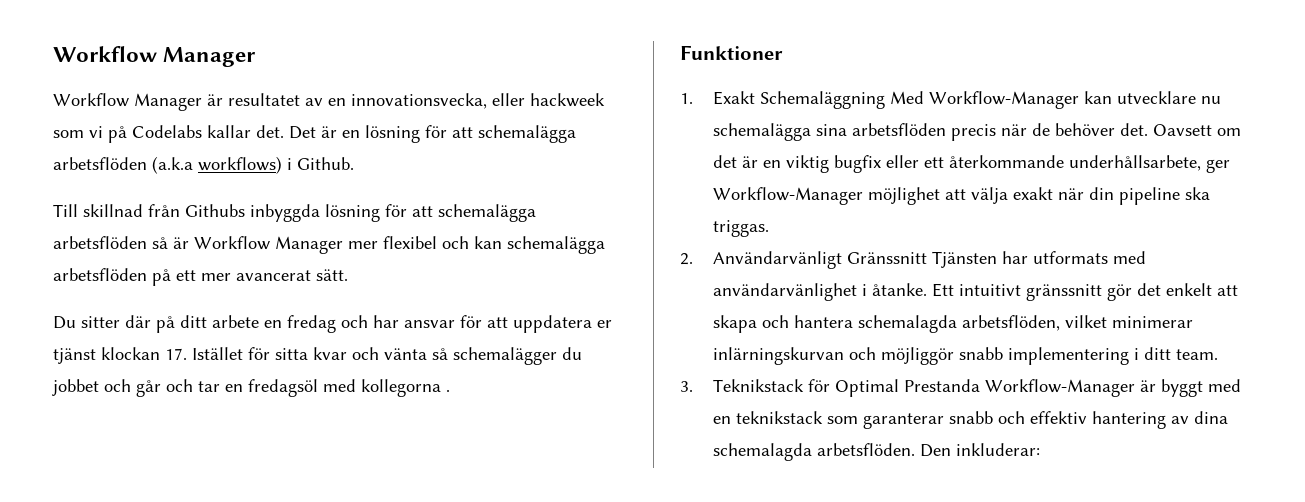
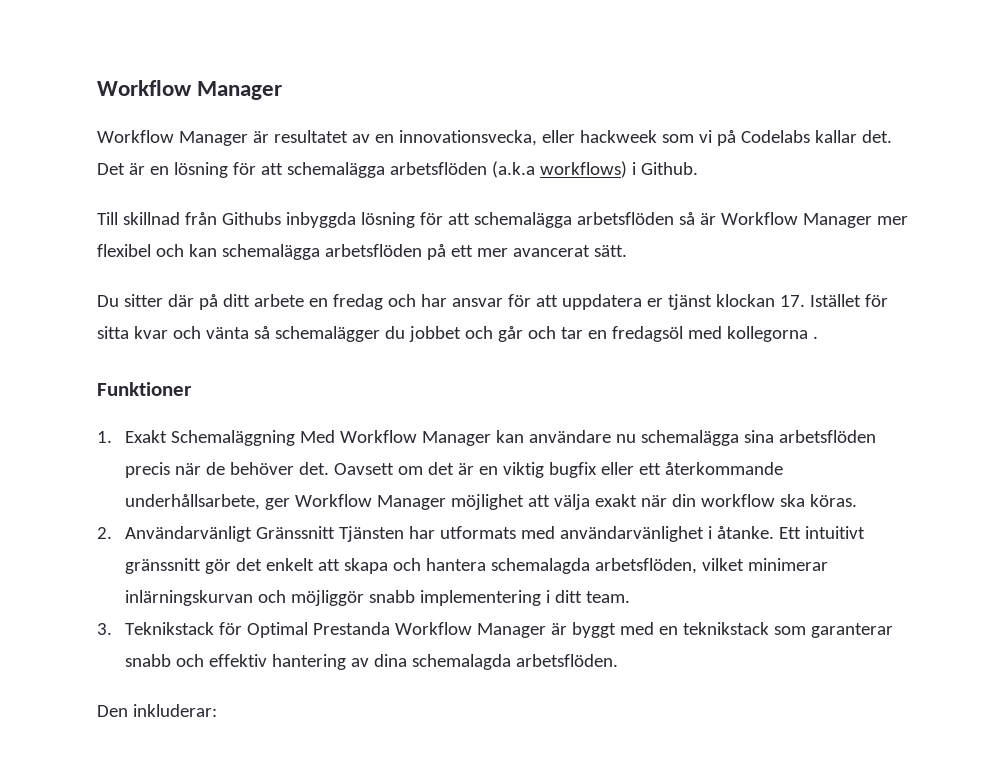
[929,91,1197,109] Workflow-Manager kan utvecklare -> [340,430,612,446] Workflow Manager kan användare
[713,187,864,205] Workflow-Manager -> [295,494,447,510] Workflow Manager
[1119,187,1211,205] [713,220,770,237] pipeline ska triggas. -> [701,494,858,507] workflow ska köras.
[985,379,1136,397] Workflow-Manager -> [395,622,547,638] Workflow Manager
(916, 449) none -> (619, 660) //

